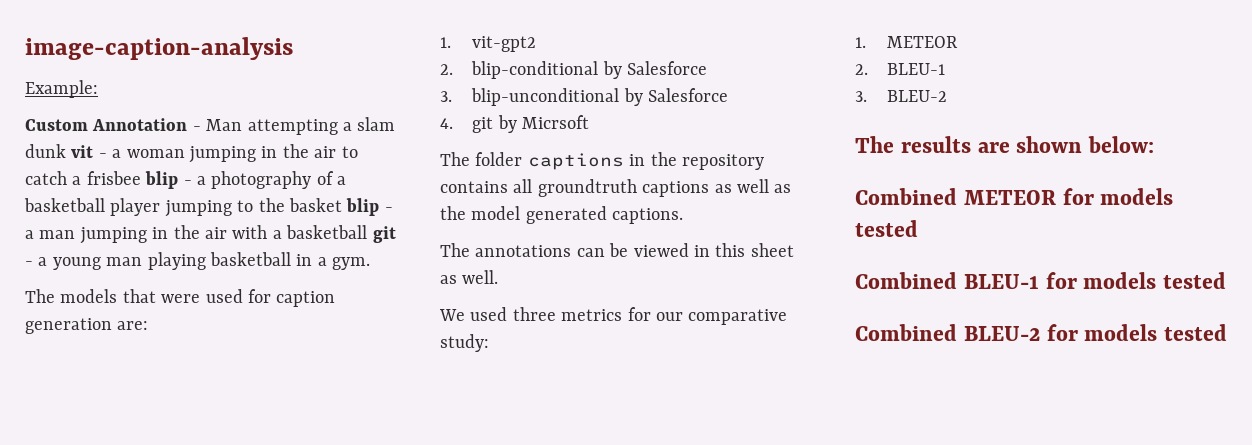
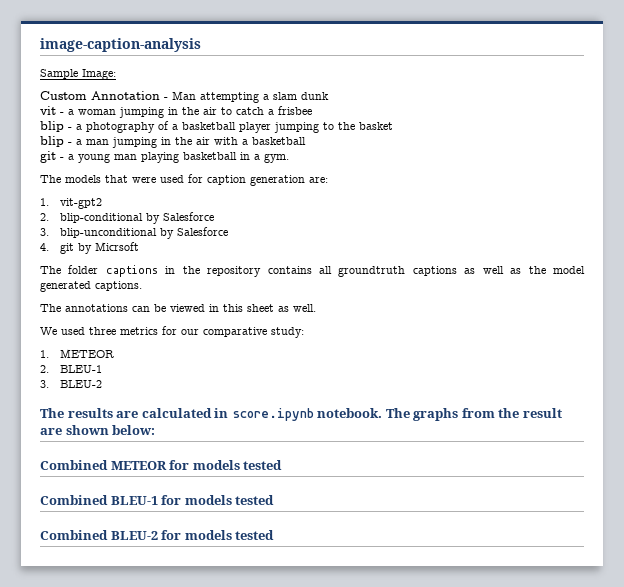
[25,80,98,98] Example: -> [40,69,116,80] Sample Image:
(66, 151) none -> (329, 96) //
(141, 178) none -> (312, 110) //
(342, 205) none -> (393, 126) //
(368, 232) none -> (306, 141) //
(1010, 147) none -> [141,408,562,421] [40,428,62,435] calculated in score.ipynb notebook. The graphs from the result are

